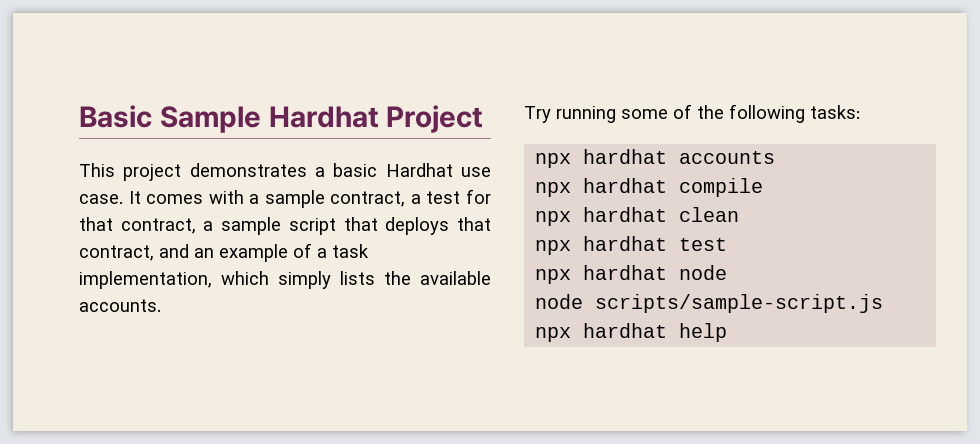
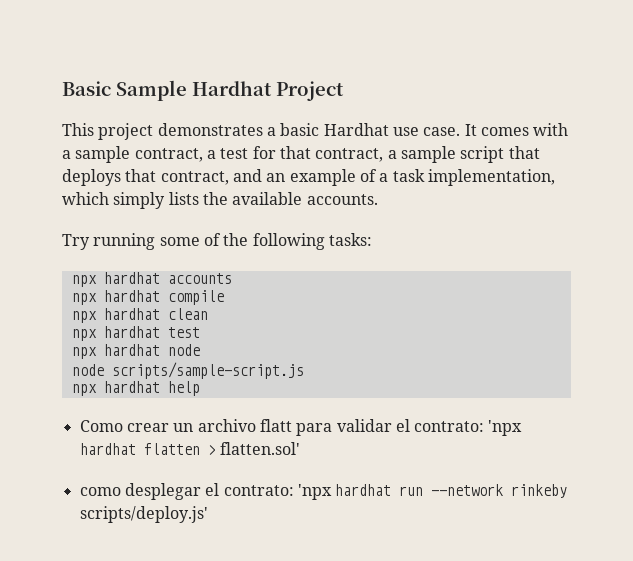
(728, 332) none -> [79,419,523,436] [79,442,300,455] [79,483,568,500] [79,506,208,523] // Como crear un archivo flatt para validar el contrato: 'npx hardhat flatten > flatten.sol' // como desplegar el contrato: 'npx hardhat run --network rinkeby scripts/deploy.js'

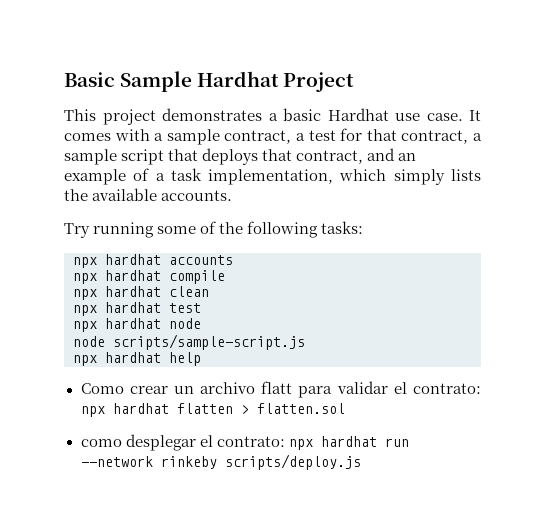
[488,420,523,436] 'npx -> [80,406,105,417] npx
[219,442,300,455] flatten.sol' -> [256,403,345,414] flatten.sol
[297,484,332,500] 'npx -> [288,439,313,450] npx
[79,506,208,523] scripts/deploy.js' -> [224,454,361,470] scripts/deploy.js

